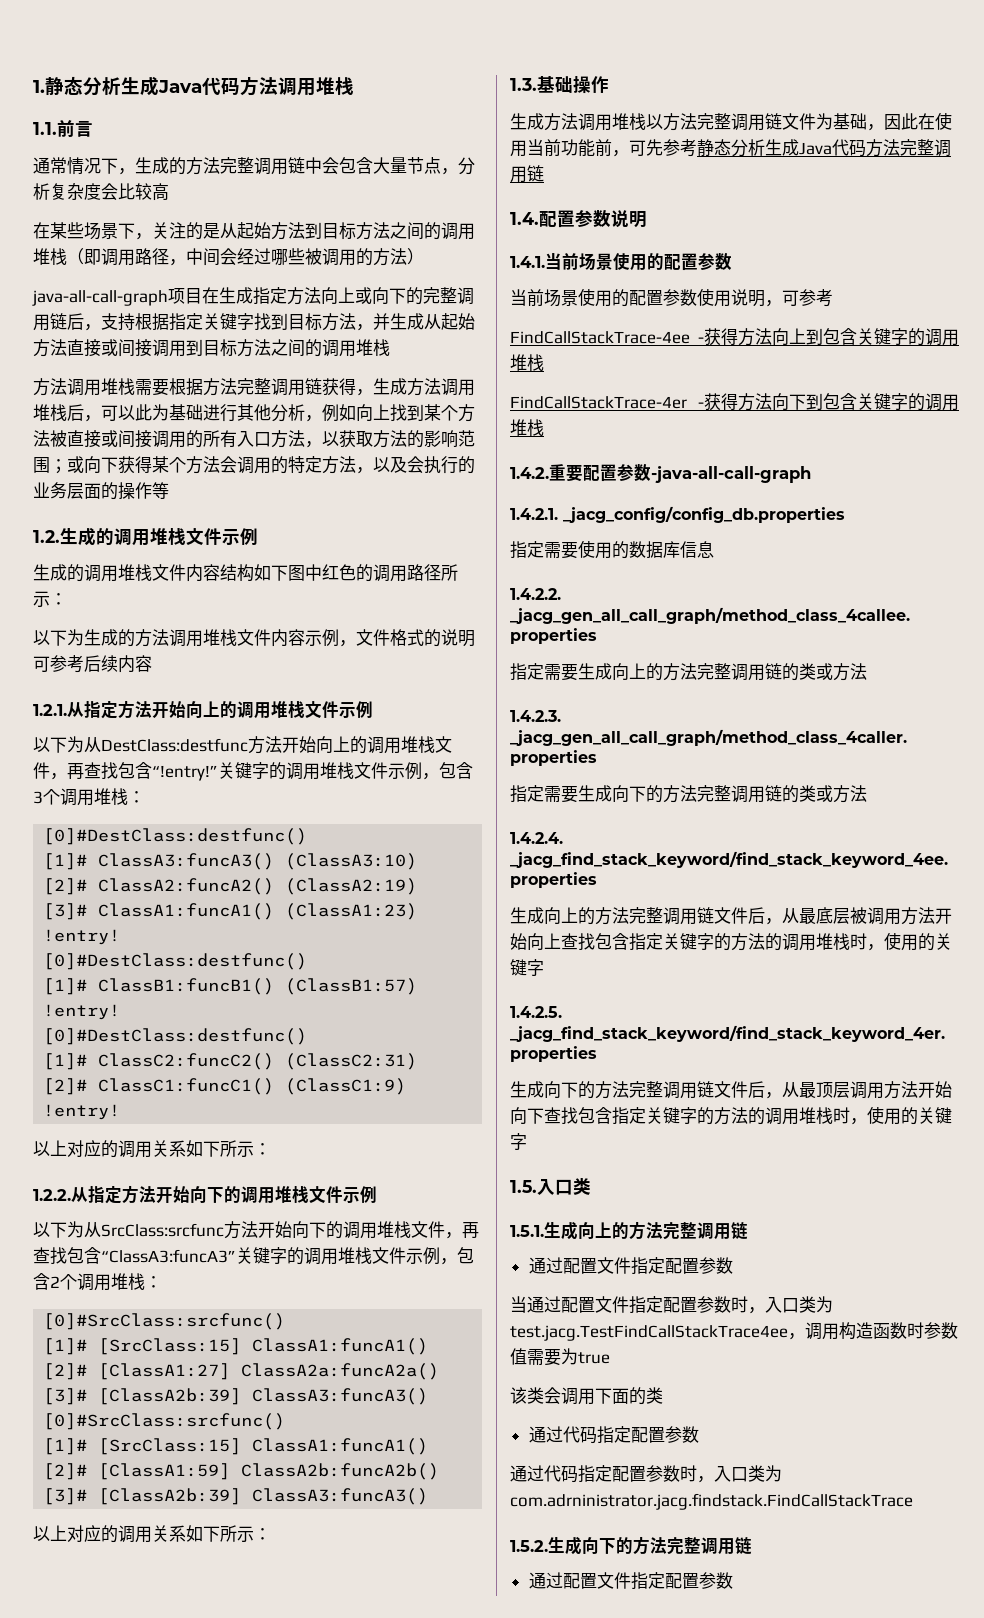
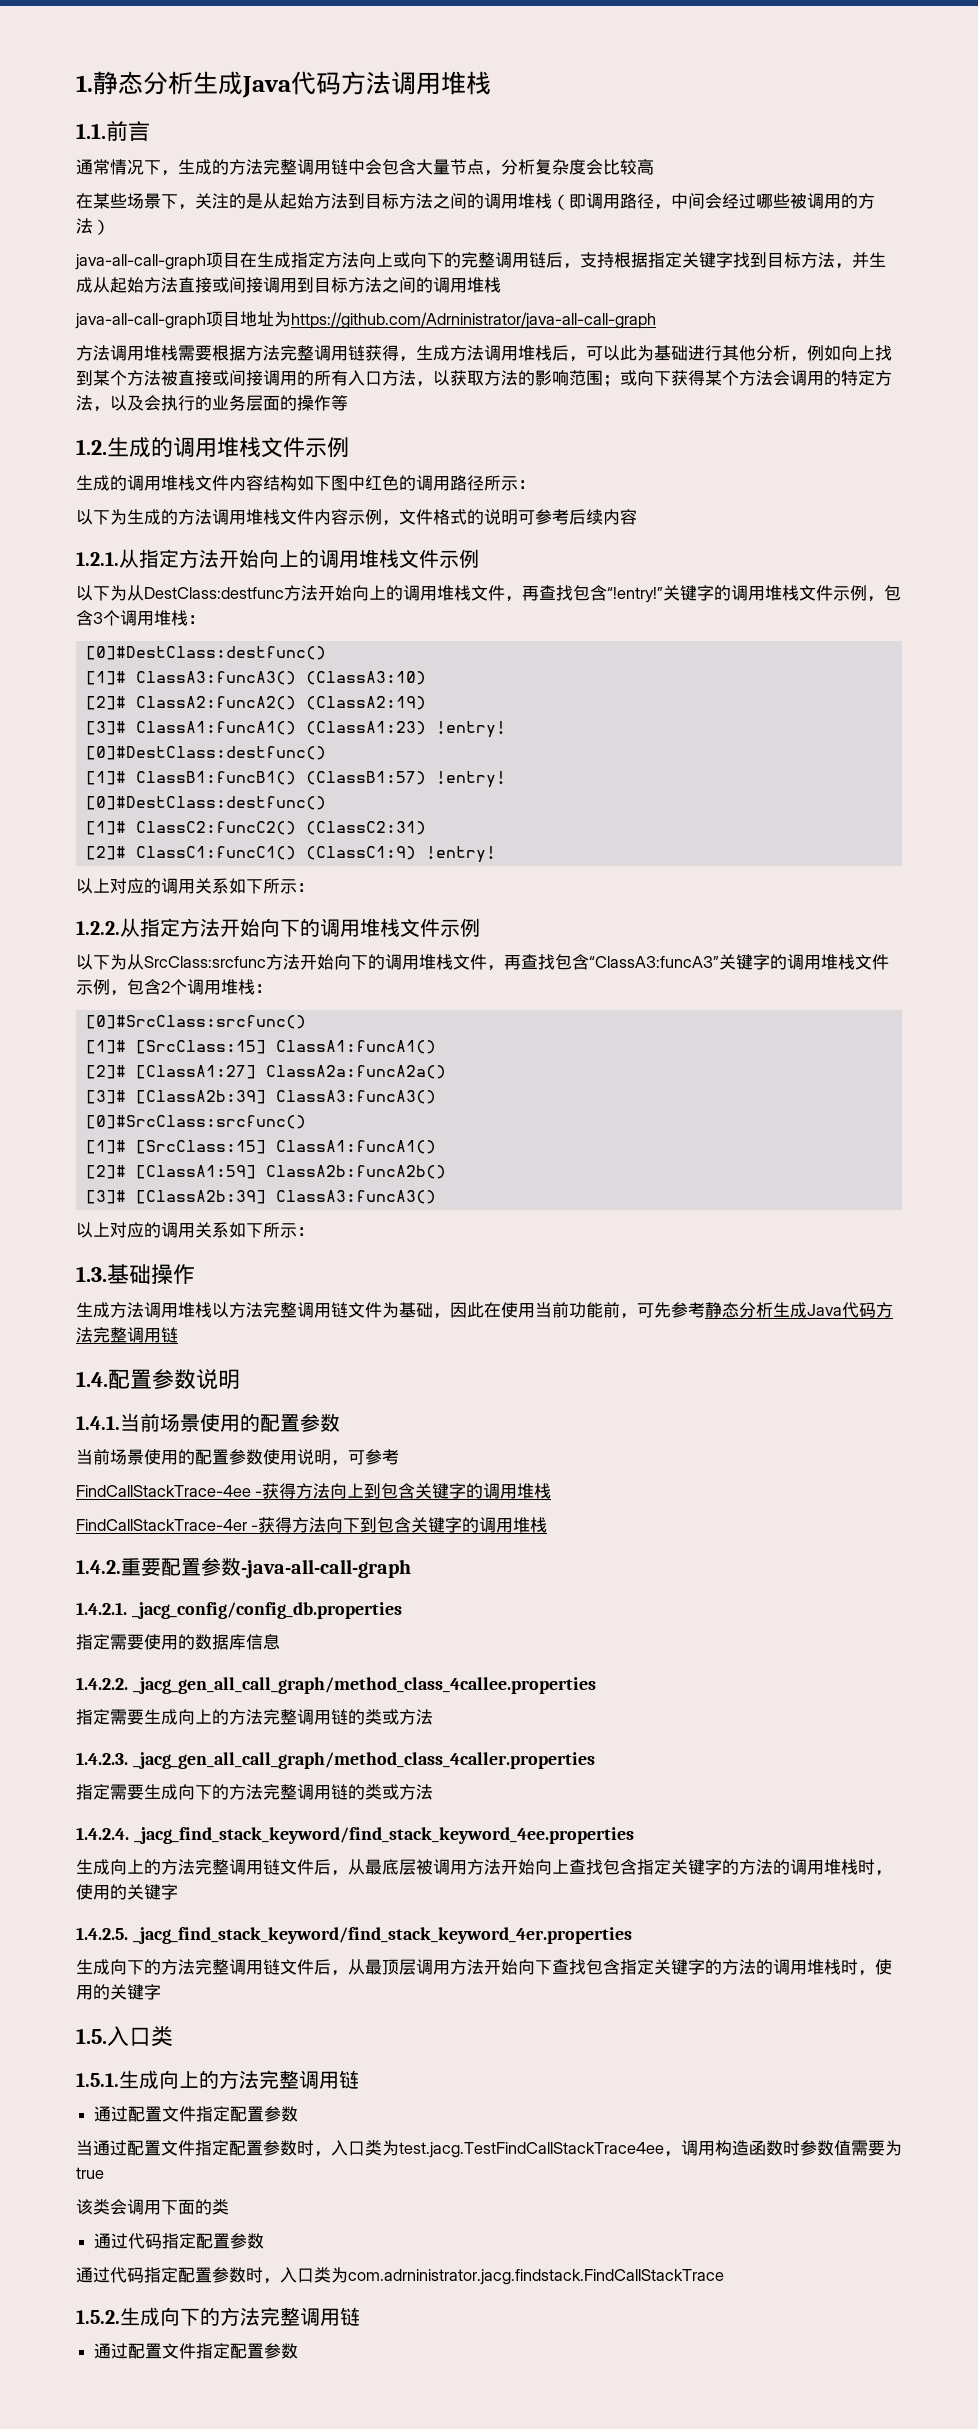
(390, 347) none -> [75,311,656,329] // java-all-call-graph项目地址为https://github.com/Adrninistrator/java-all-call-graph

